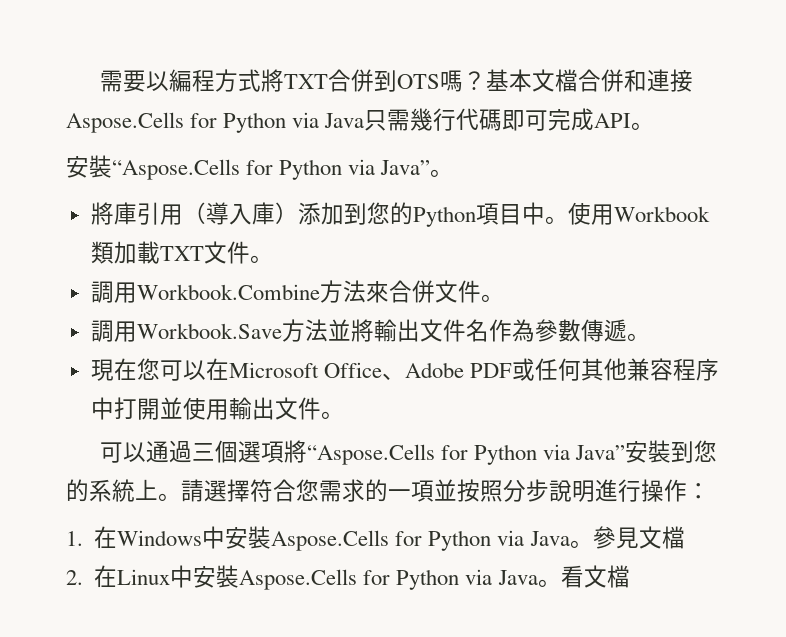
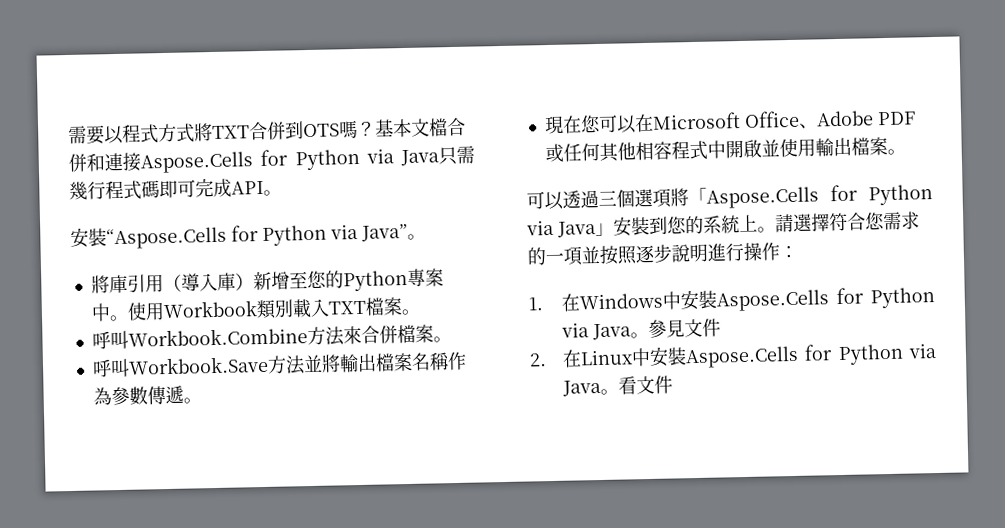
[168,69,215,92] 編程 -> [122,124,159,144] 程式
[456,108,480,131] 代 -> [105,180,142,200] 程式
[297,202,367,225] 添加到 -> [252,271,308,291] 新增至
[475,203,522,225] 項目 -> [406,268,444,287] 專案
[113,241,273,264] [90,281,137,303] 加載TXT文件。 // 調用 -> [273,297,421,319] [91,330,129,350] 別載入TXT檔案。 // 呼叫
[434,280,504,303] [90,320,137,342] 文件。 // 調用 -> [396,324,452,344] [91,358,130,378] 檔案。 // 呼叫
[419,319,489,342] 文件名 -> [374,352,450,372] 檔案名稱
[626,358,719,381] [90,397,160,420] 兼容程序中打開 -> [634,139,762,161] 相容程式中開啟
[274,397,321,420] 文件 -> [850,136,888,156] 檔案
[145,441,169,463] 通 -> [562,190,581,209] 透
[306,444,626,465] “Aspose.Cells for Python via Java” -> [688,184,933,209] [526,219,614,238] 「Aspose.Cells for Python via Java」
[503,479,526,502] 分 -> [635,244,656,264] 逐
[661,526,685,549] 檔 -> [701,318,721,337] 件
[606,565,630,588] 檔 -> [653,375,673,394] 件

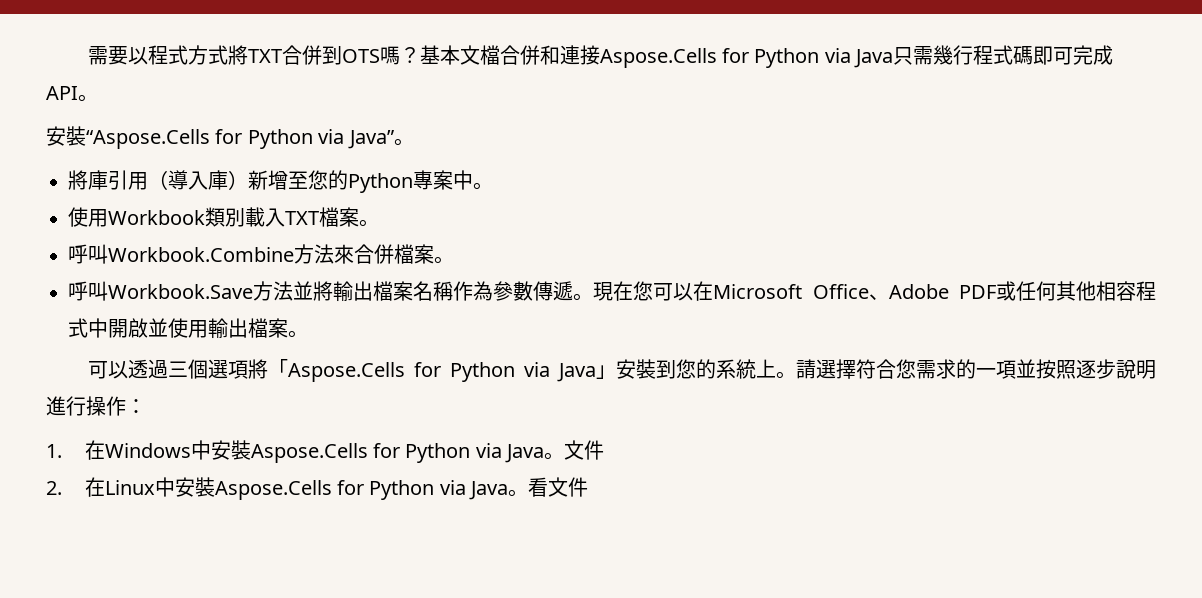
(129, 318) none -> (493, 186) //
(202, 400) // -> (593, 297) none
[647,319,685,339] 參見 -> (565, 456) none

